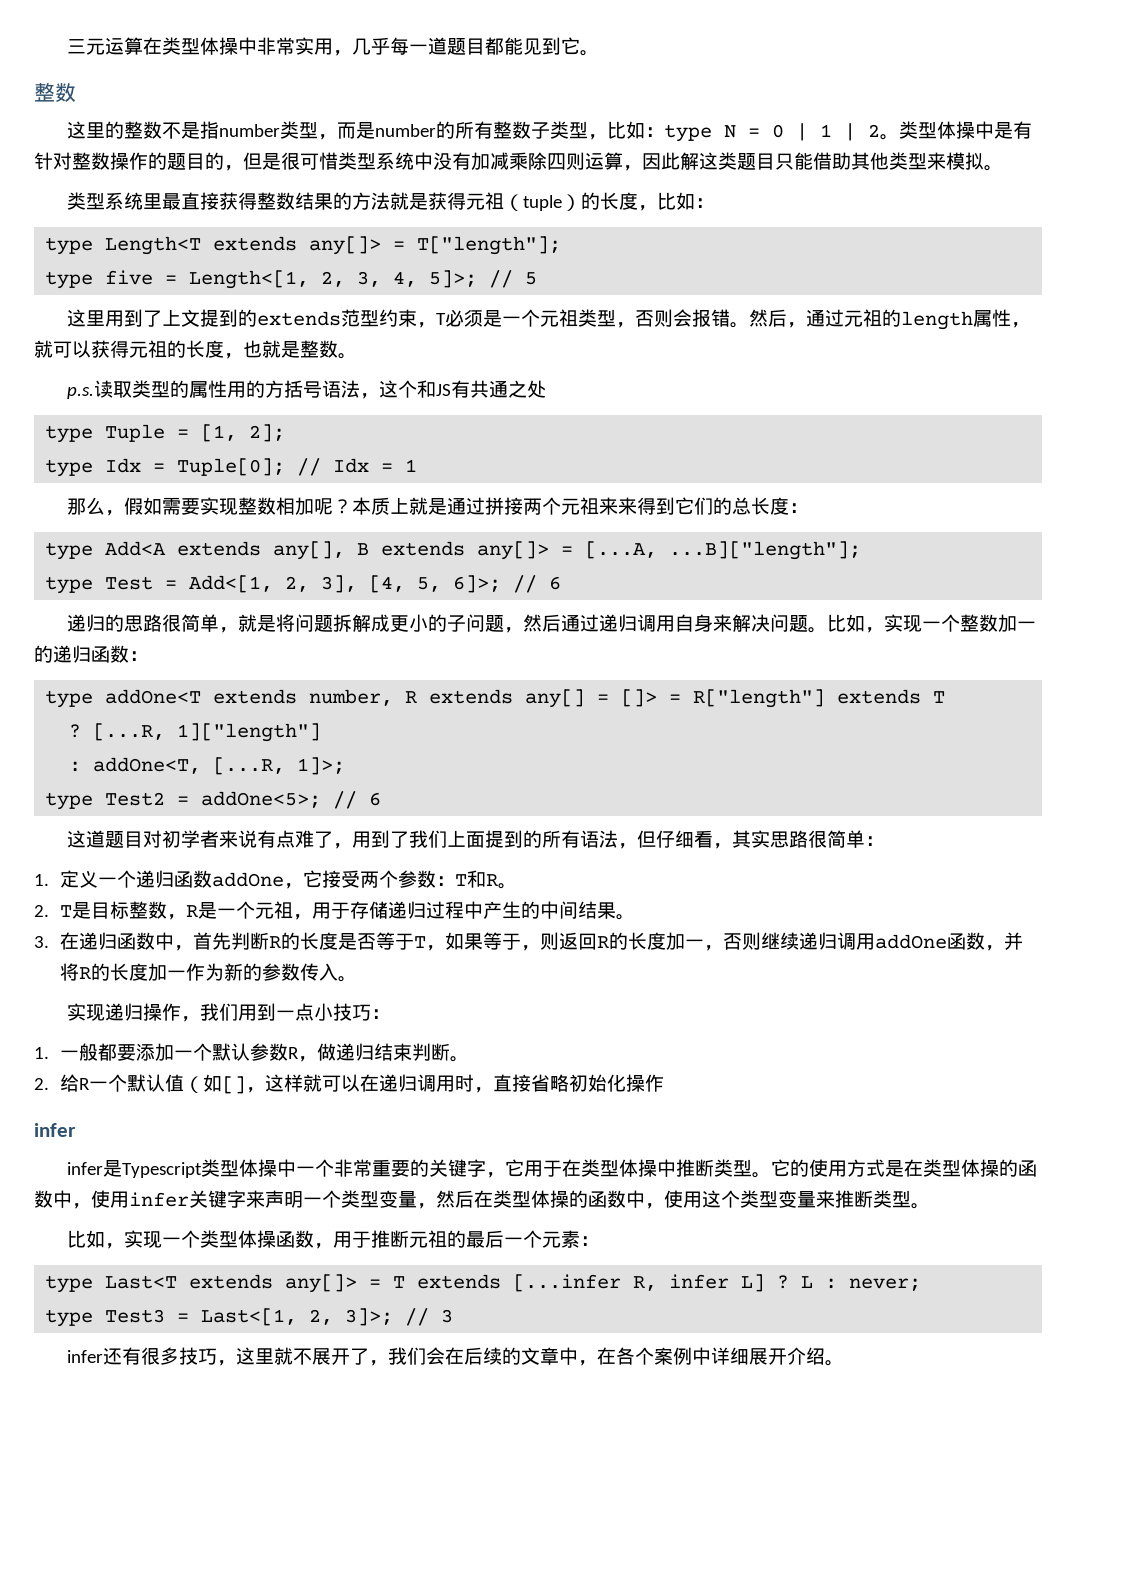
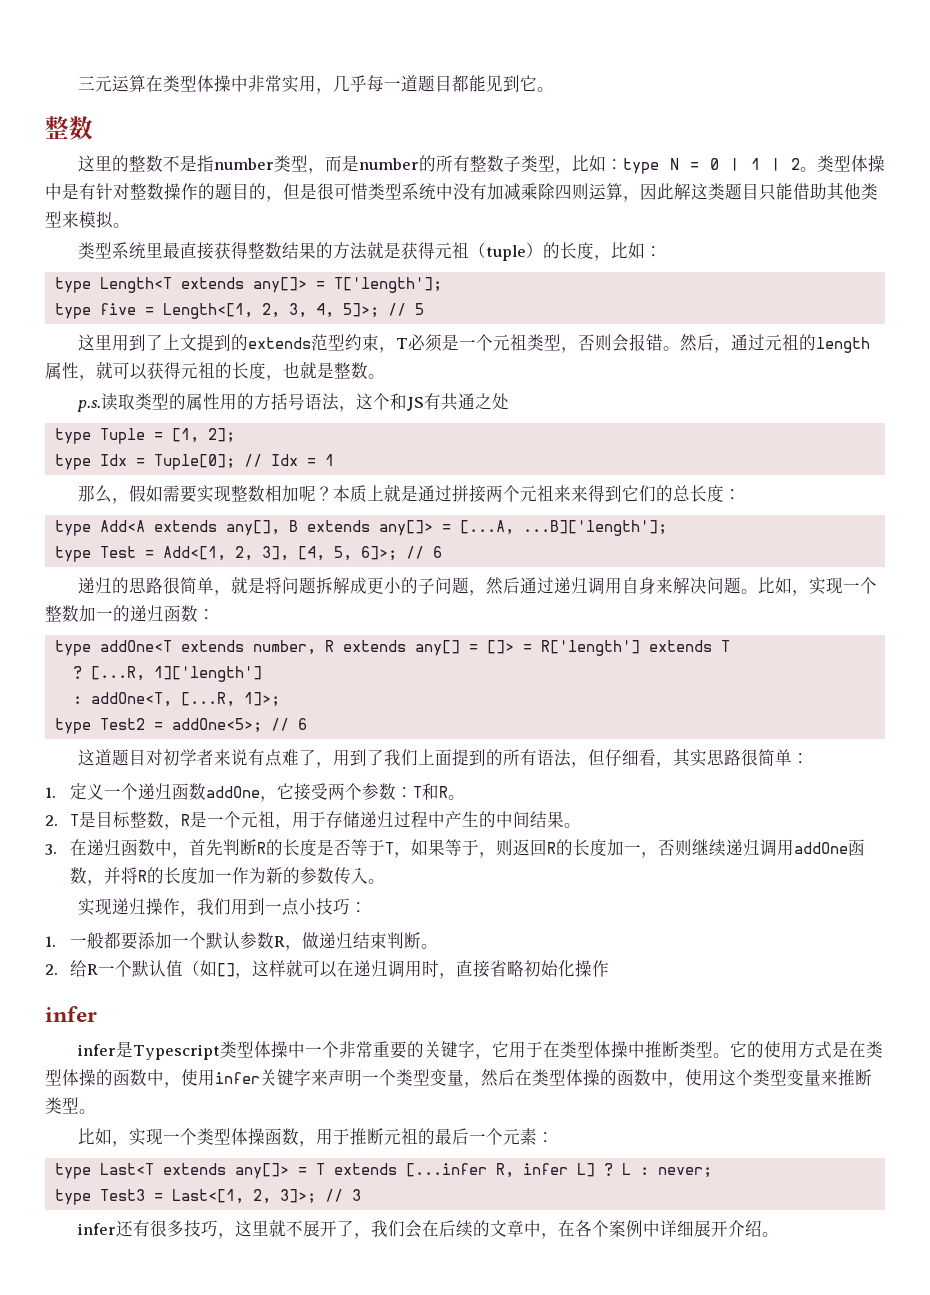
[417,236,562,255] T["length"]; -> [333,277,442,293] T['length'];
[669,541,862,560] ...B]["length"]; -> [522,520,667,536] ...B]['length'];
[693,689,826,708] R["length"] -> [540,640,640,656] R['length']
[177,723,322,742] 1]["length"] -> [153,666,262,682] 1]['length']

